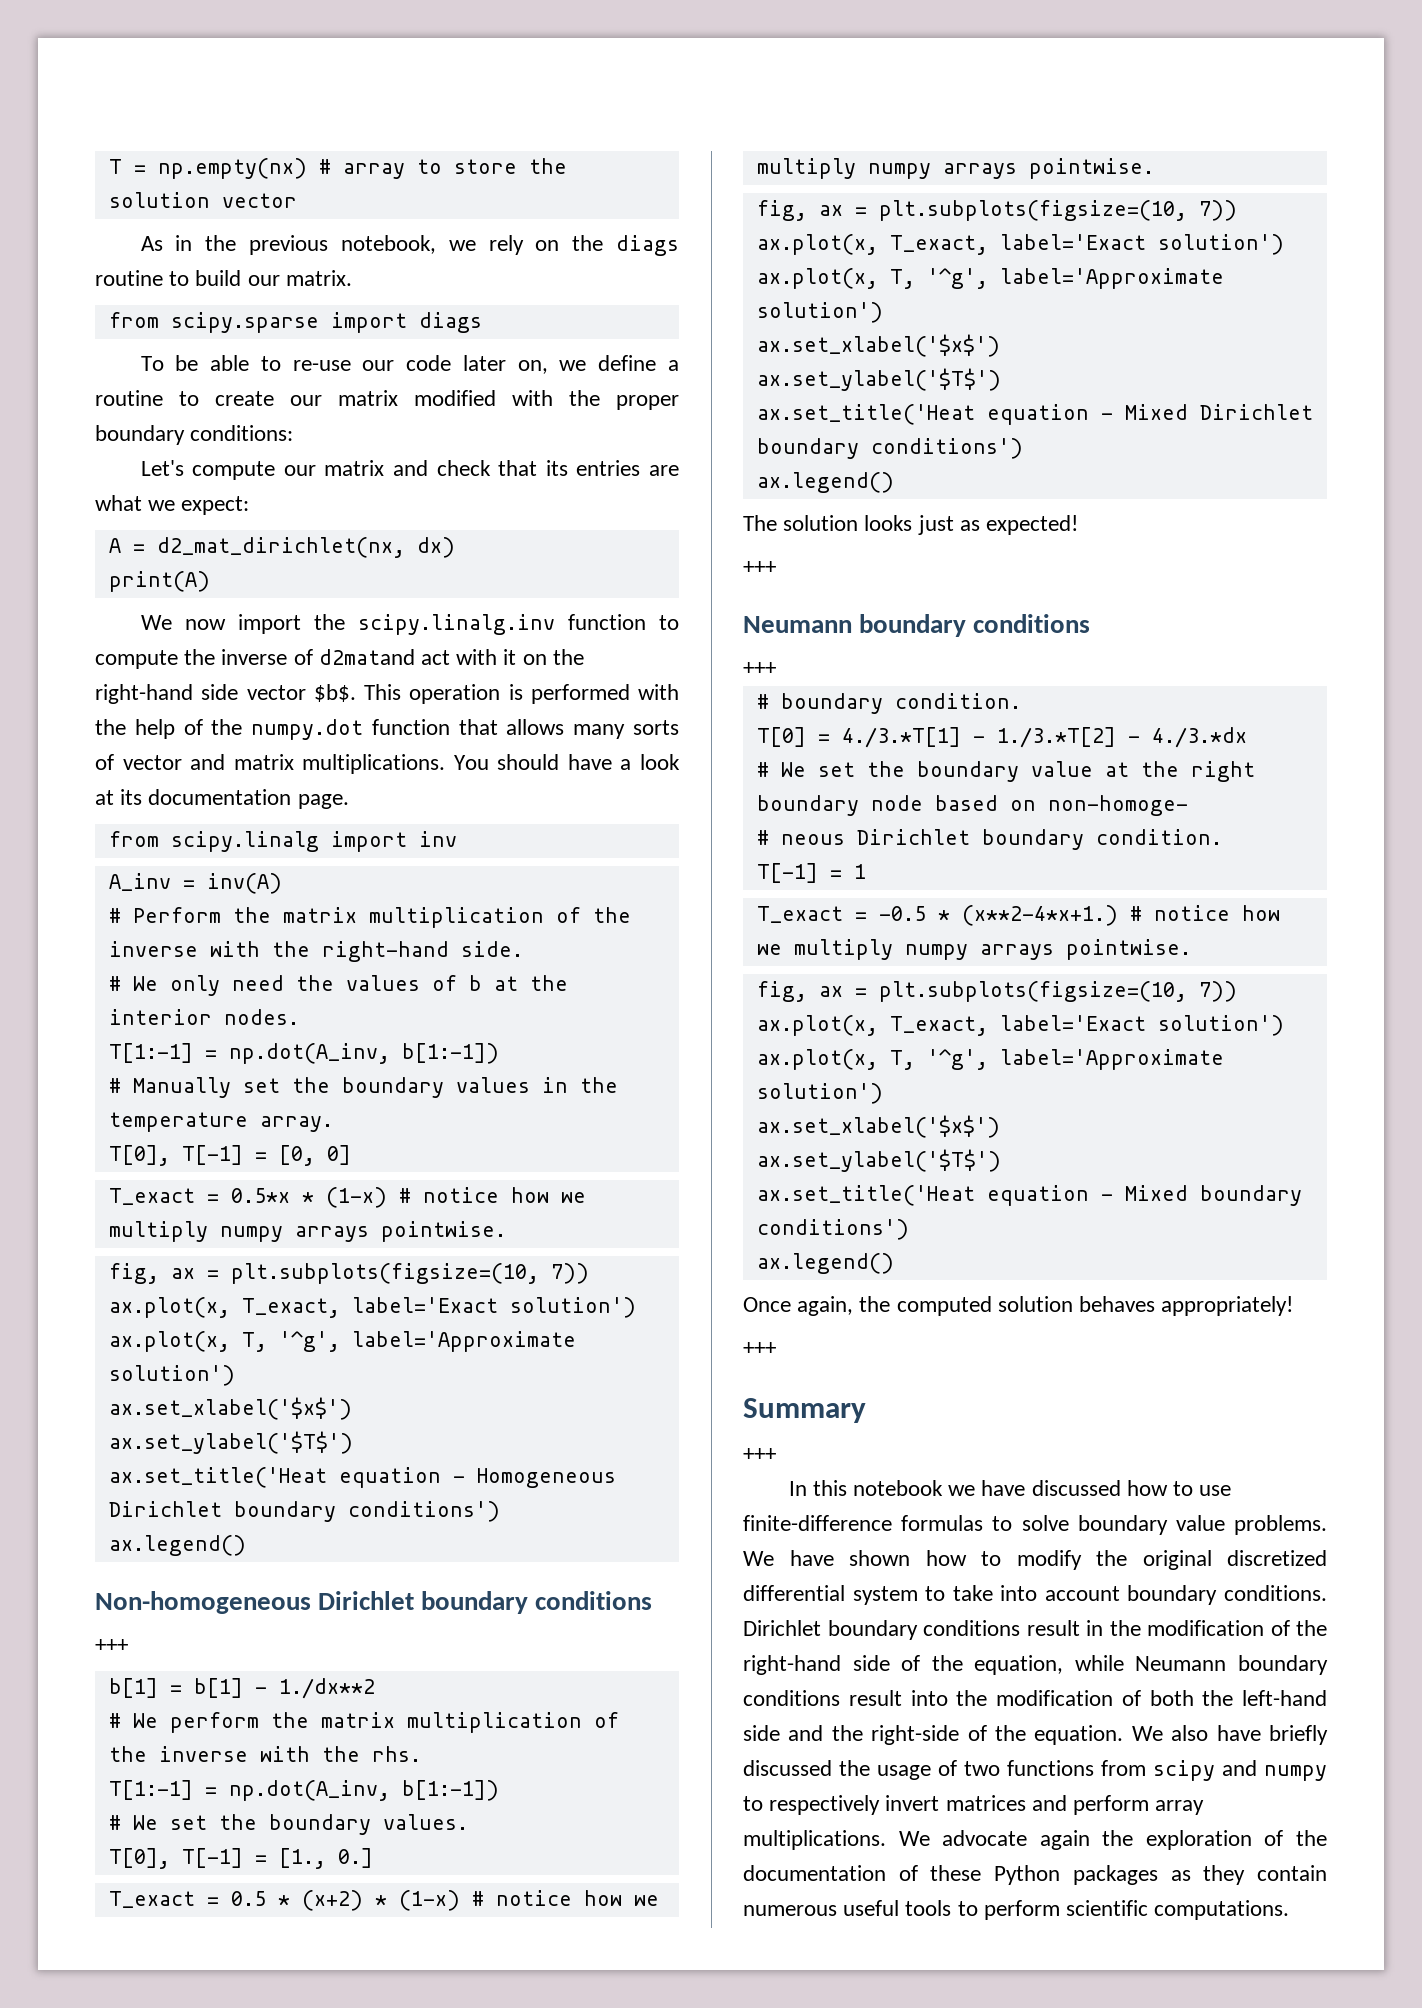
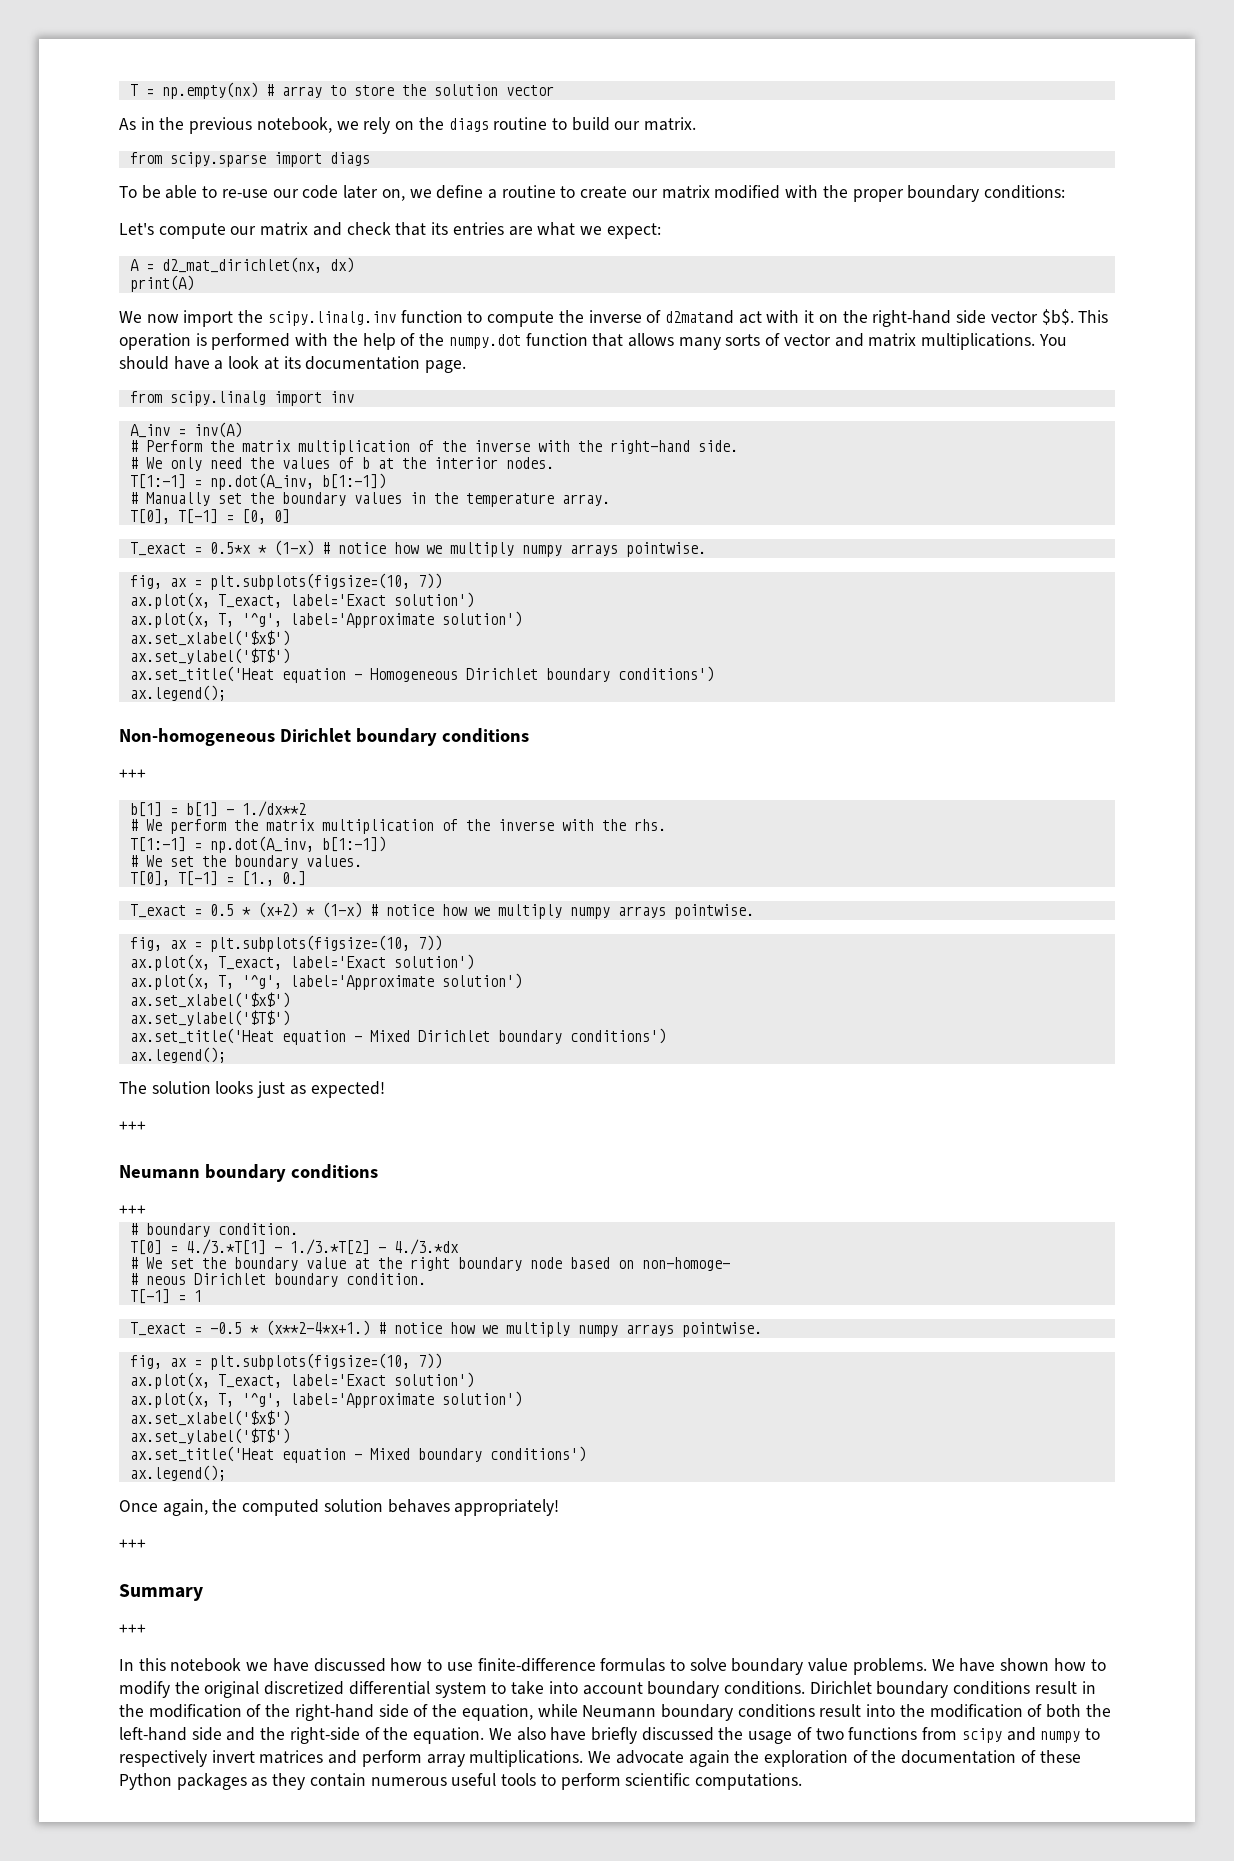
[108,1535,246,1556] ax.legend() -> [129,685,226,701] ax.legend();
[756,472,894,493] ax.legend() -> [129,1047,226,1063] ax.legend();
[756,1253,894,1274] ax.legend() -> [129,1465,226,1481] ax.legend();

